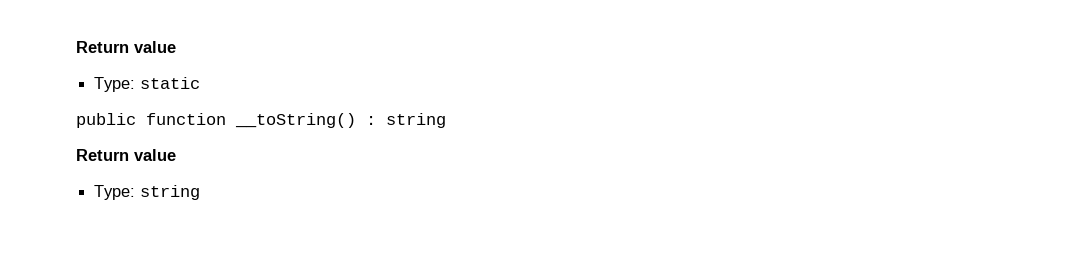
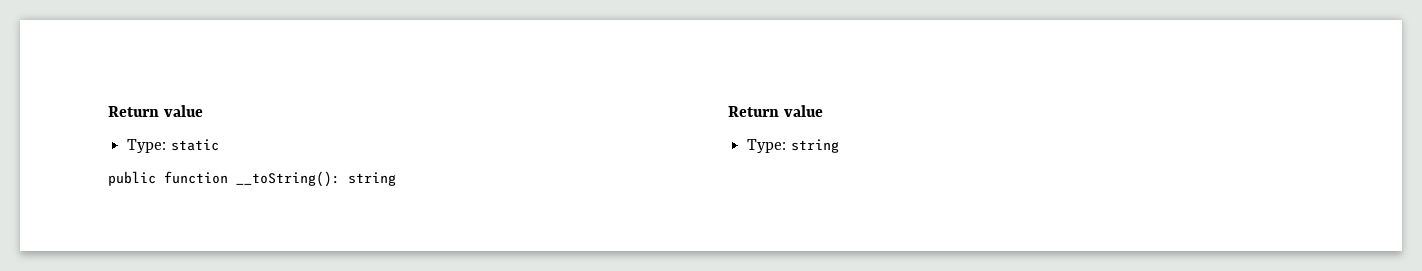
[235,113,376,128] __toString() : -> [236,171,340,187] __toString():

